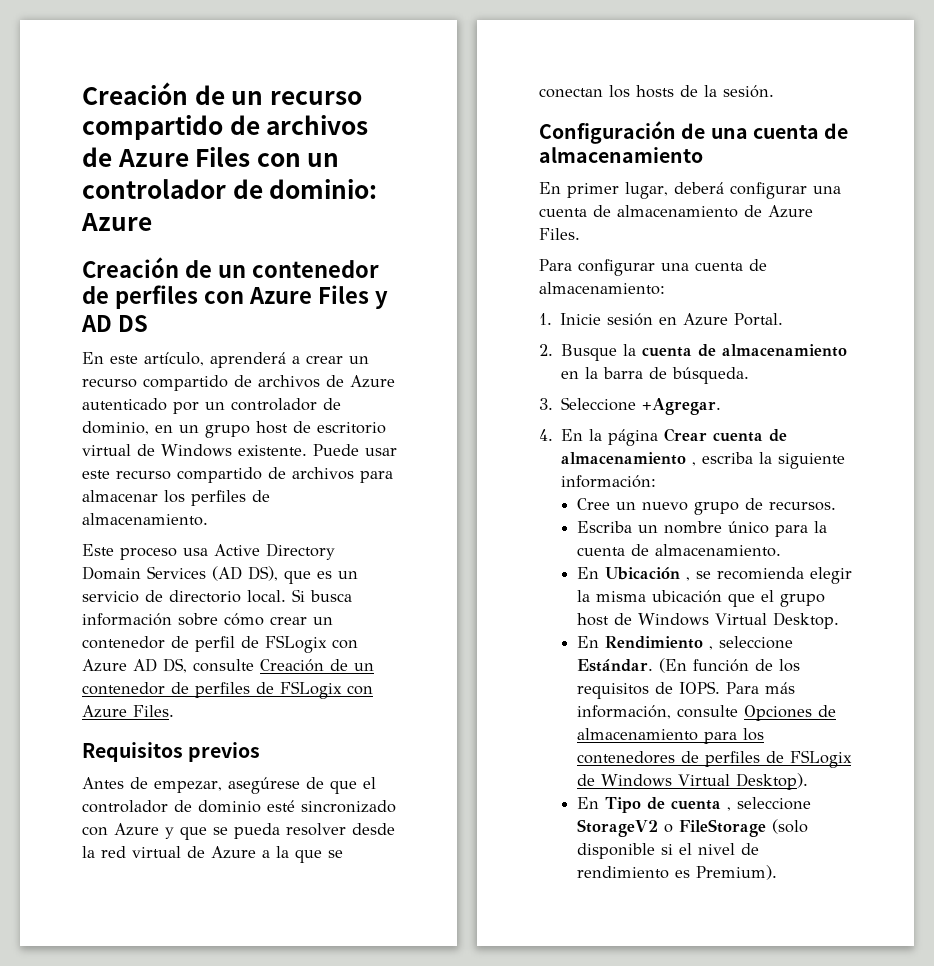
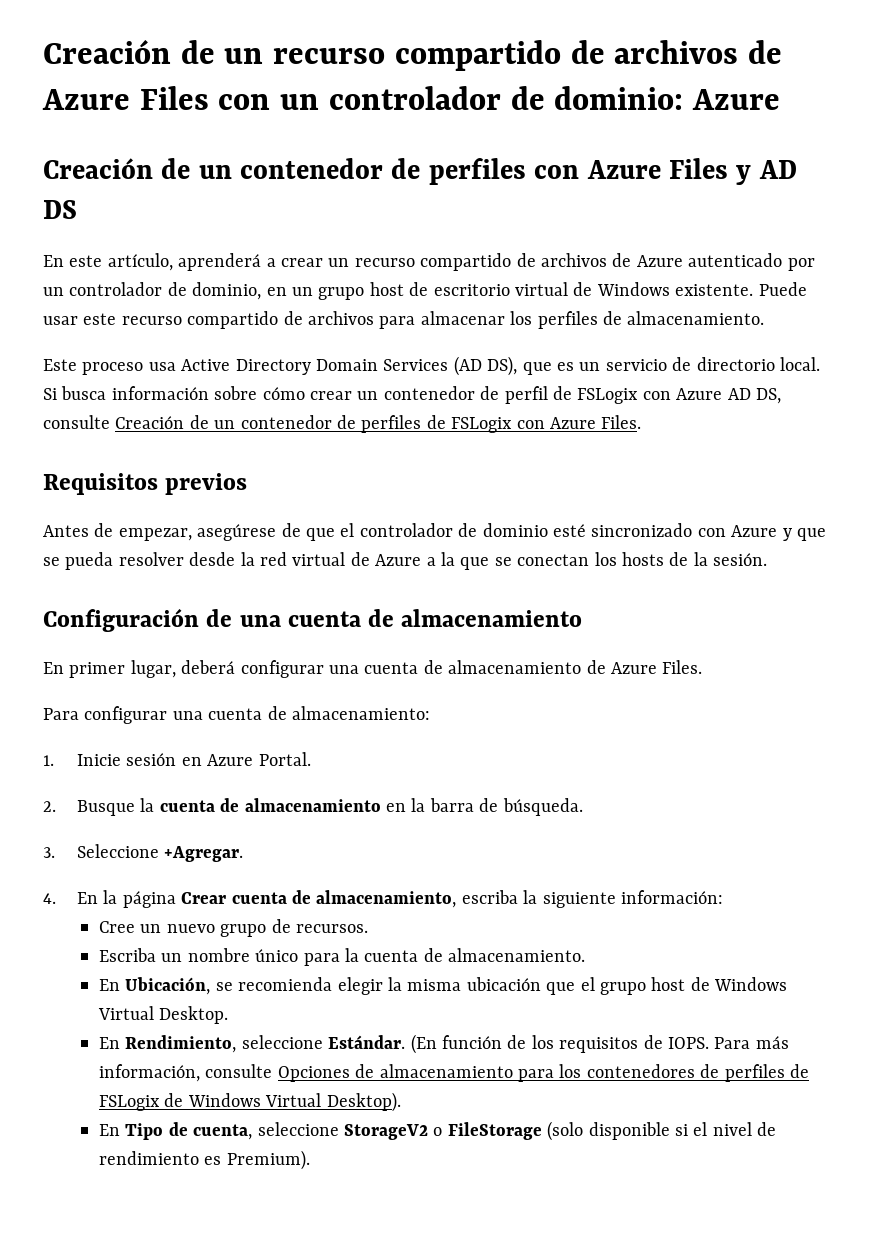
[561,452,697,466] almacenamiento , -> [316,890,457,908] almacenamiento,
[605,567,691,581] Ubicación , -> [125,977,211,995] Ubicación,
[605,636,714,650] Rendimiento , -> [125,1035,237,1053] Rendimiento,
[671,800,732,811] cuenta , -> [193,1124,253,1140] cuenta,

